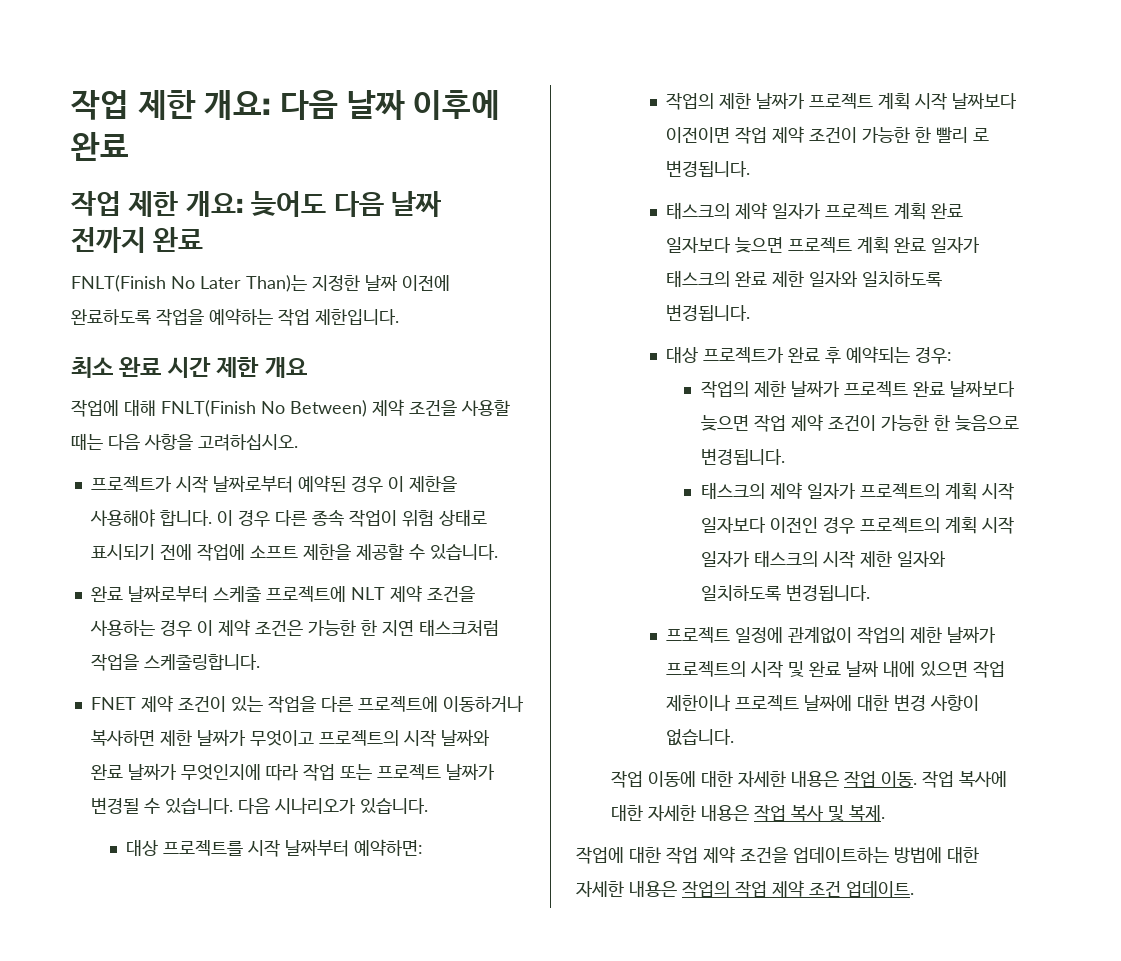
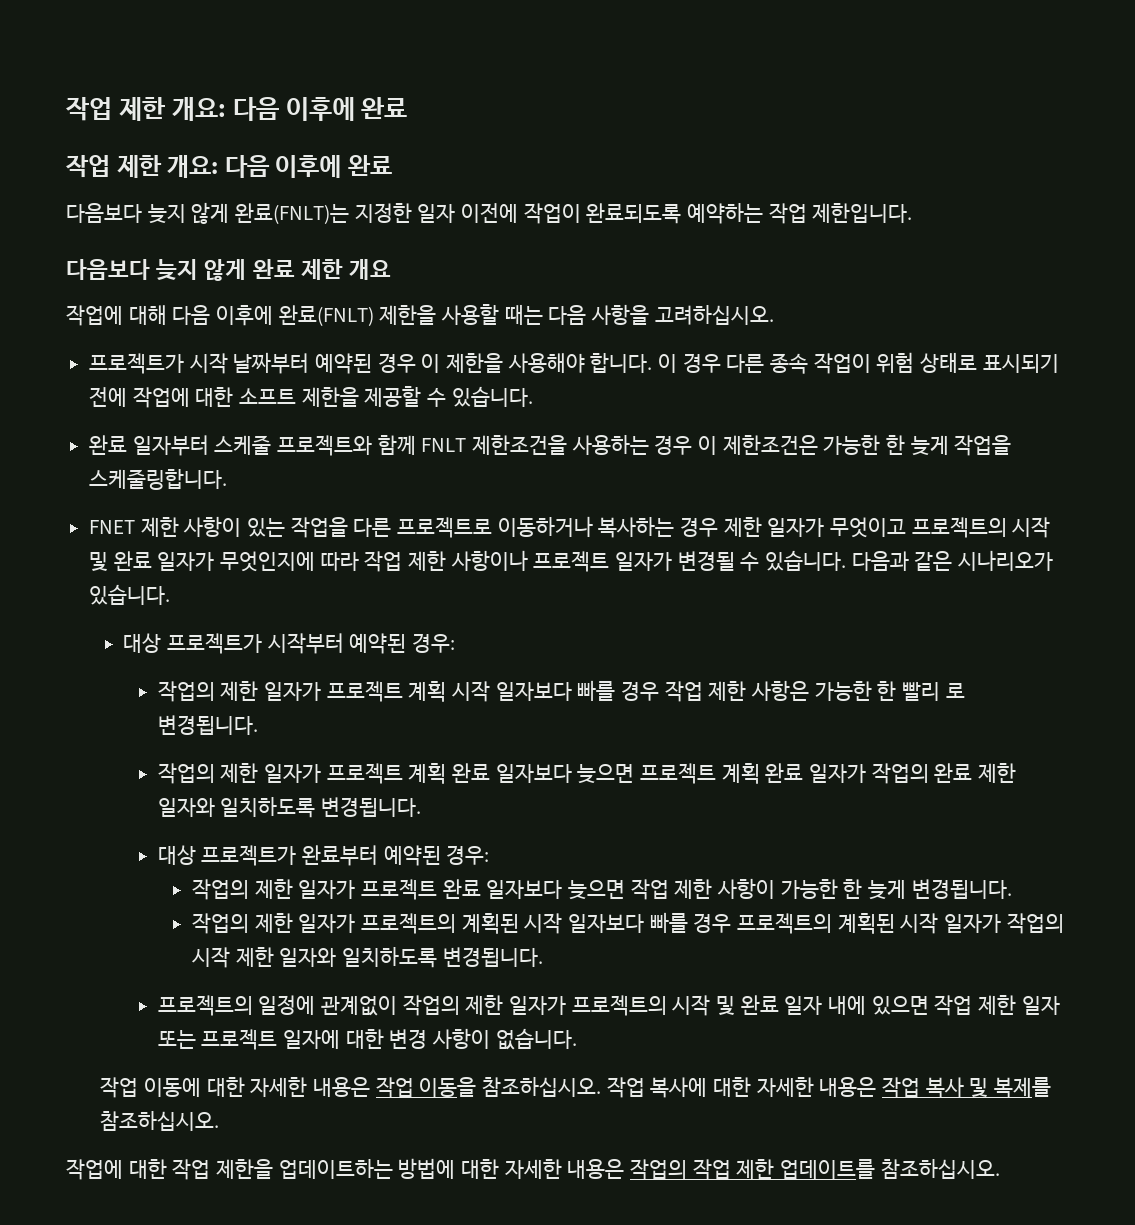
[71,90,405,120] 작업 제한 개요: 다음 날짜 -> [66,97,279,121] 작업 제한 개요: 다음
[251,191,442,217] [71,227,204,253] [71,274,450,292] [71,308,204,326] 늦어도 다음 날짜 전까지 완료 // FNLT(Finish No Later Than)는 지정한 날짜 이전에 완료하도록 작업을 -> [224,155,393,178] [66,202,682,224] 다음 이후에 완료 // 다음보다 늦지 않게 완료(FNLT)는 지정한 일자 이전에 작업이 완료되도록
[71,357,211,378] 최소 완료 시간 -> [66,259,295,281] 다음보다 늦지 않게 완료
[161,399,457,417] FNLT(Finish No Between) 제약 조건을 -> [172,305,437,326] 다음 이후에 완료(FNLT) 제한을
[212,475,293,493] 날짜로부터 -> [233,352,310,374] 날짜부터
(245, 552) none -> [195,387,234,407] 대한
[127,585,475,603] [89,619,499,637] 날짜로부터 스케줄 프로젝트에 NLT 제약 조건을 사용하는 경우 이 제약 조건은 가능한 한 지연 태스크처럼 -> [132,435,949,456] 일자부터 스케줄 프로젝트와 함께 FNLT 제한조건을 사용하는 경우 이 제한조건은 가능한 한 늦게
[140,695,226,712] 제약 조건이 -> [140,516,242,537] 제한 사항이
[357,695,524,712] [90,729,490,747] [90,763,495,781] 프로젝트에 이동하거나 복사하면 제한 날짜가 무엇이고 프로젝트의 시작 날짜와 완료 날짜가 무엇인지에 따라 작업 또는 프로젝트 날짜가 -> [397,516,1051,538] [89,550,673,572] 프로젝트로 이동하거나 복사하는 경우 제한 일자가 무엇이고 프로젝트의 시작 및 완료 일자가 무엇인지에 따라 작업 제한 사항이나 프로젝트 일자가
[237,798,270,814] 다음 -> [851,551,953,571] 다음과 같은
[162,839,423,857] [665,92,805,110] 프로젝트를 시작 날짜부터 예약하면: // 작업의 제한 날짜가 -> [167,633,456,654] [157,681,322,702] 프로젝트가 시작부터 예약된 경우: // 작업의 제한 일자가
[951,92,1017,109] [665,126,857,144] 날짜보다 이전이면 작업 제약 조건이 -> [495,680,810,702] 일자보다 빠를 경우 작업 제한 사항은
[665,202,767,219] 태스크의 제약 -> [157,763,259,784] 작업의 제한
[665,270,730,287] 태스크의 -> [871,763,929,784] 작업의
[787,346,952,364] [700,380,840,398] 완료 후 예약되는 경우: // 작업의 제한 날짜가 -> [302,845,490,866] [192,879,356,900] 완료부터 예약된 경우: // 작업의 제한 일자가
[949,380,1015,397] 날짜보다 -> [486,880,563,899] 일자보다
[790,414,1019,431] [700,448,785,465] [700,482,1014,500] [700,517,818,533] 제약 조건이 가능한 한 늦음으로 변경됩니다. // 태스크의 제약 일자가 프로젝트의 계획 시작 일자보다 이전인 -> [674,878,1012,900] [192,912,688,934] 제한 사항이 가능한 한 늦게 변경됩니다. // 작업의 제한 일자가 프로젝트의 계획된 시작 일자보다 빠를
[944,516,977,534] 계획 -> [837,913,895,934] 계획된
[753,550,818,567] 태스크의 -> [1006,913,1064,934] 작업의
[665,627,730,643] 프로젝트 -> [157,995,253,1016] 프로젝트의
[946,626,996,643] [665,660,879,678] 날짜가 프로젝트의 시작 및 완료 날짜 -> [509,995,823,1016] 일자가 프로젝트의 시작 및 완료 일자
[665,694,852,711] 제한이나 프로젝트 날짜에 -> [978,995,1060,1015] [157,1029,341,1050] 제한 일자 또는 프로젝트 일자에
[880,771,917,787] 이동. -> [419,1077,602,1097] 이동을 참조하십시오.
[848,805,885,821] 복제. -> [994,1077,1052,1098] [100,1111,220,1131] 복제를 참조하십시오.
[703,846,788,863] 제약 조건을 -> [216,1159,274,1179] 제한을
[772,880,914,897] 제약 조건 업데이트. -> [736,1159,1000,1179] 제한 업데이트를 참조하십시오.

